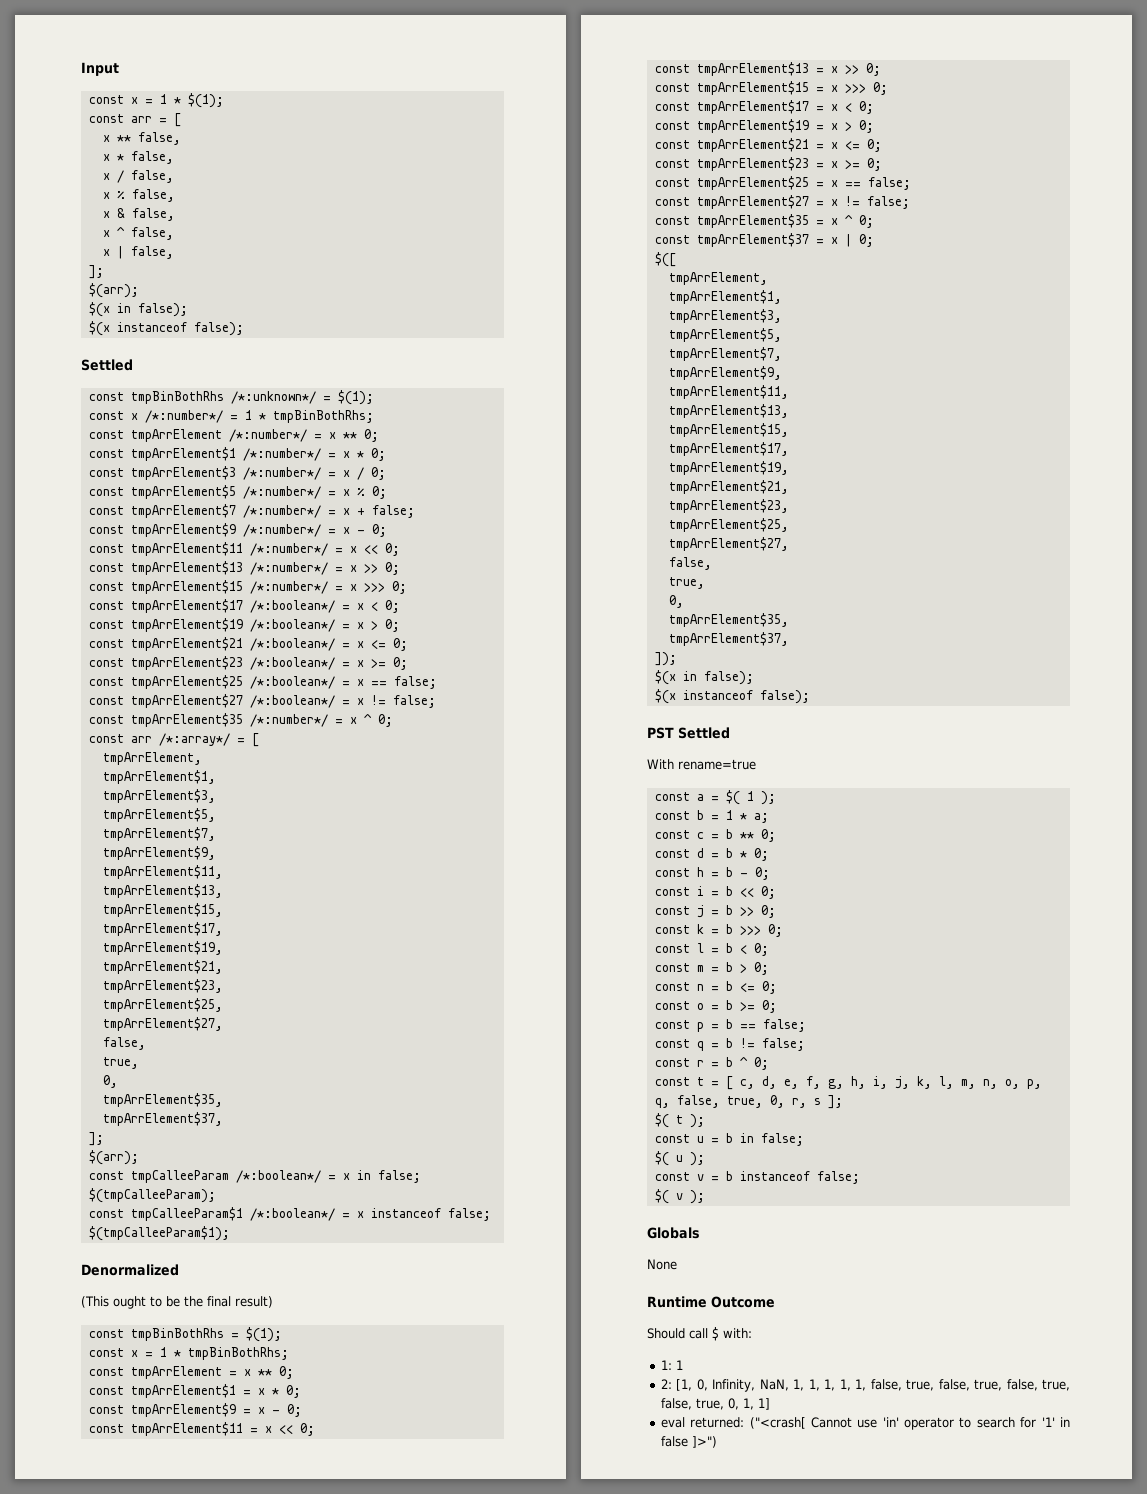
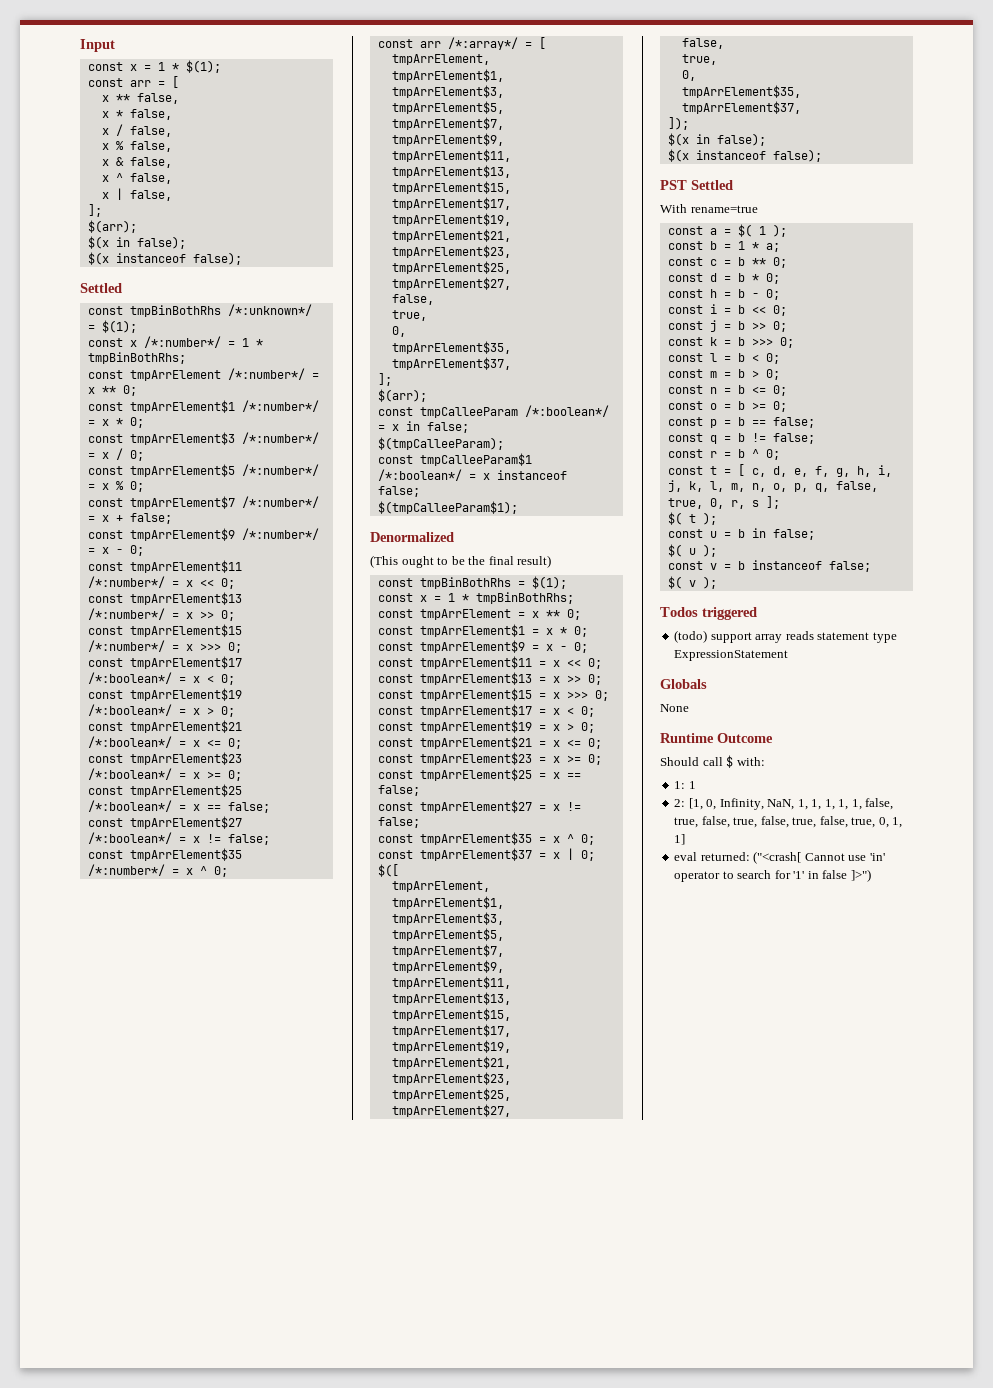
(705, 1197) none -> [660,607,757,620] [674,630,897,643] [674,650,789,661] // Todos triggered // (todo) support array reads statement type ExpressionStatement

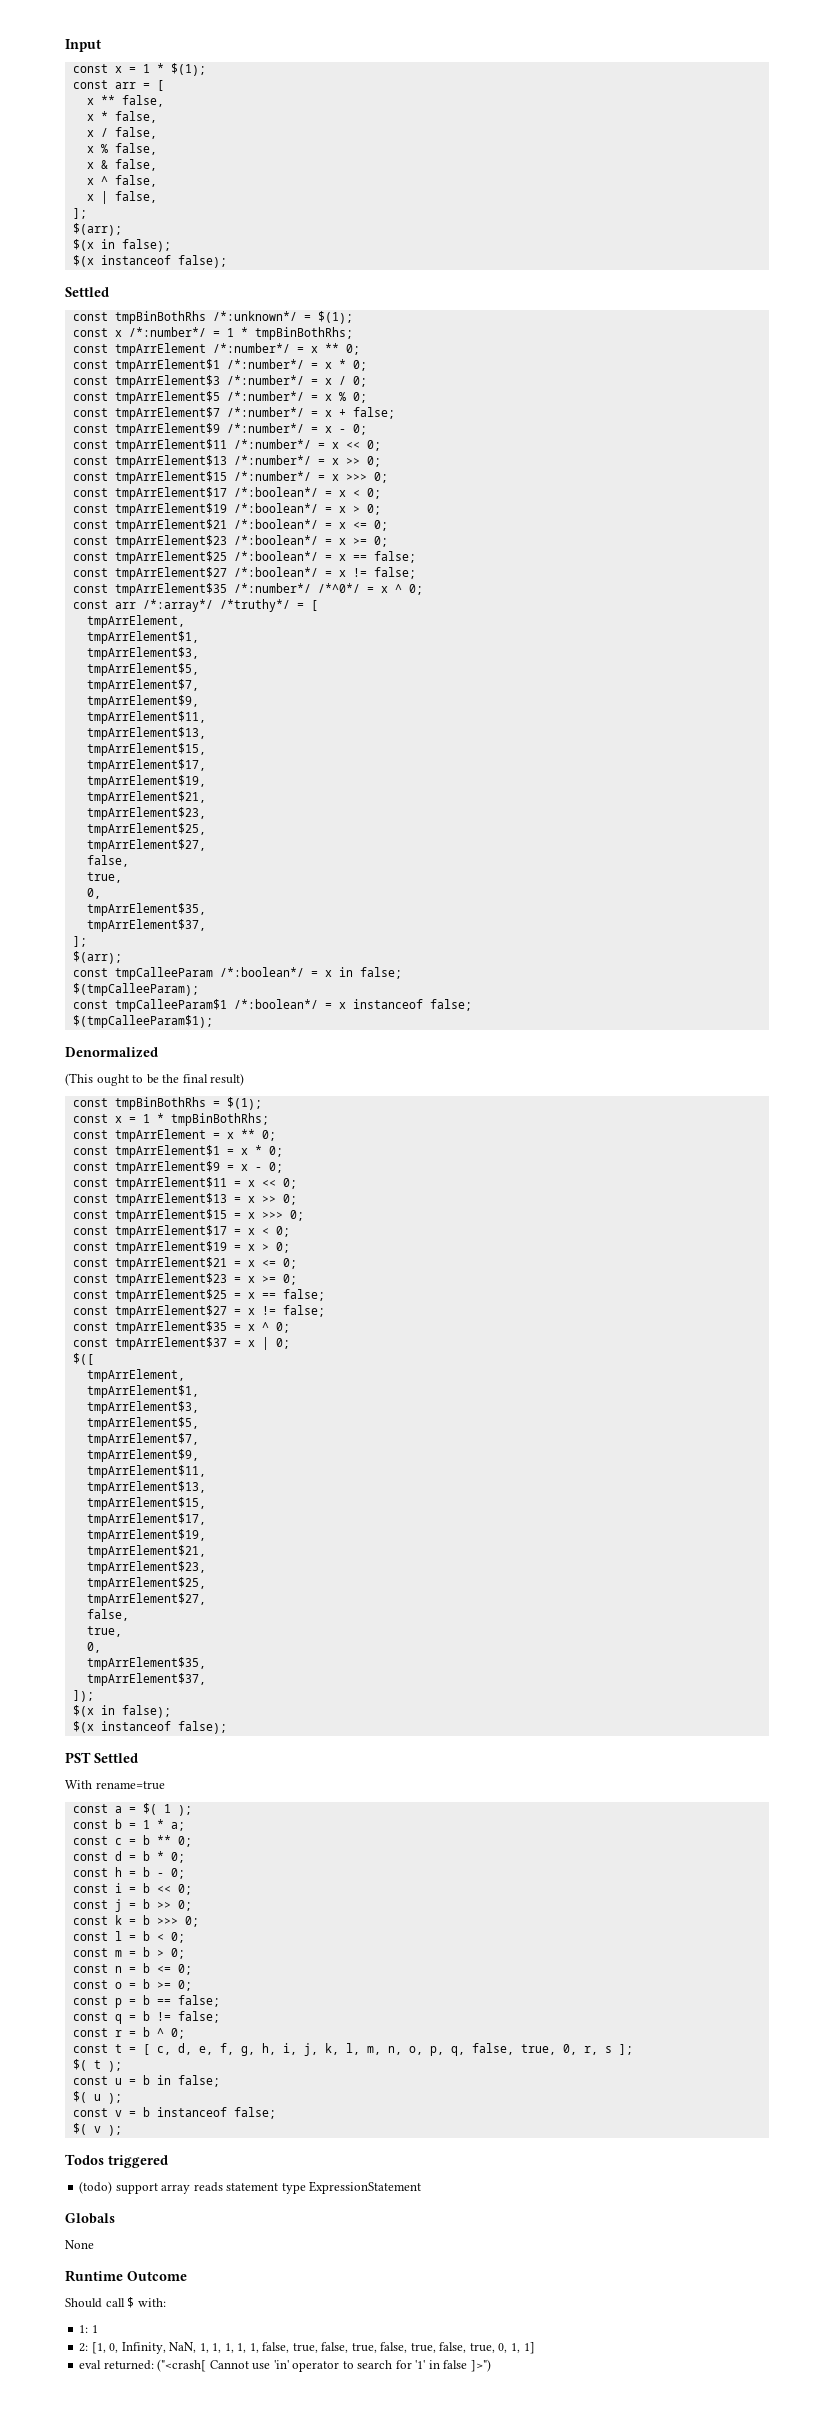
(165, 870) none -> [317,583,360,593] /*^0*/
(518, 43) none -> [219,599,290,612] /*truthy*/

